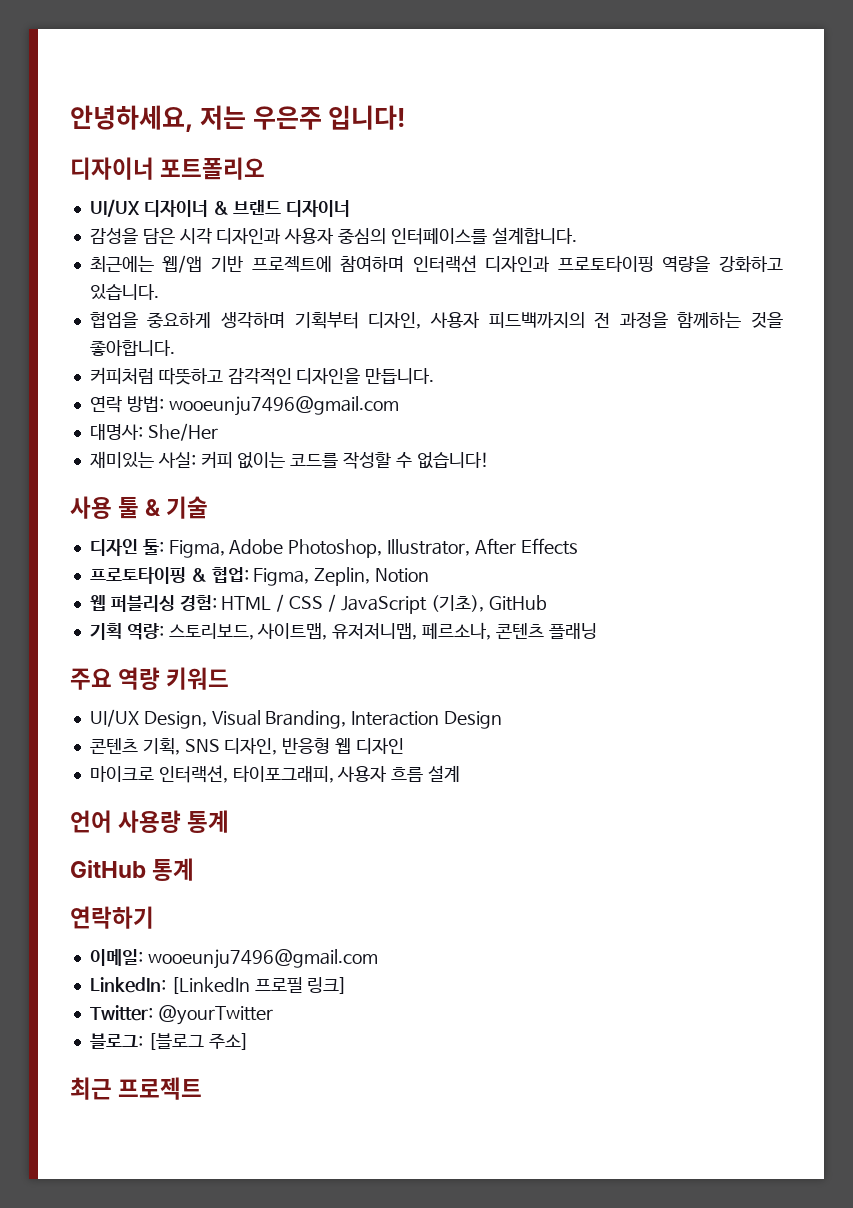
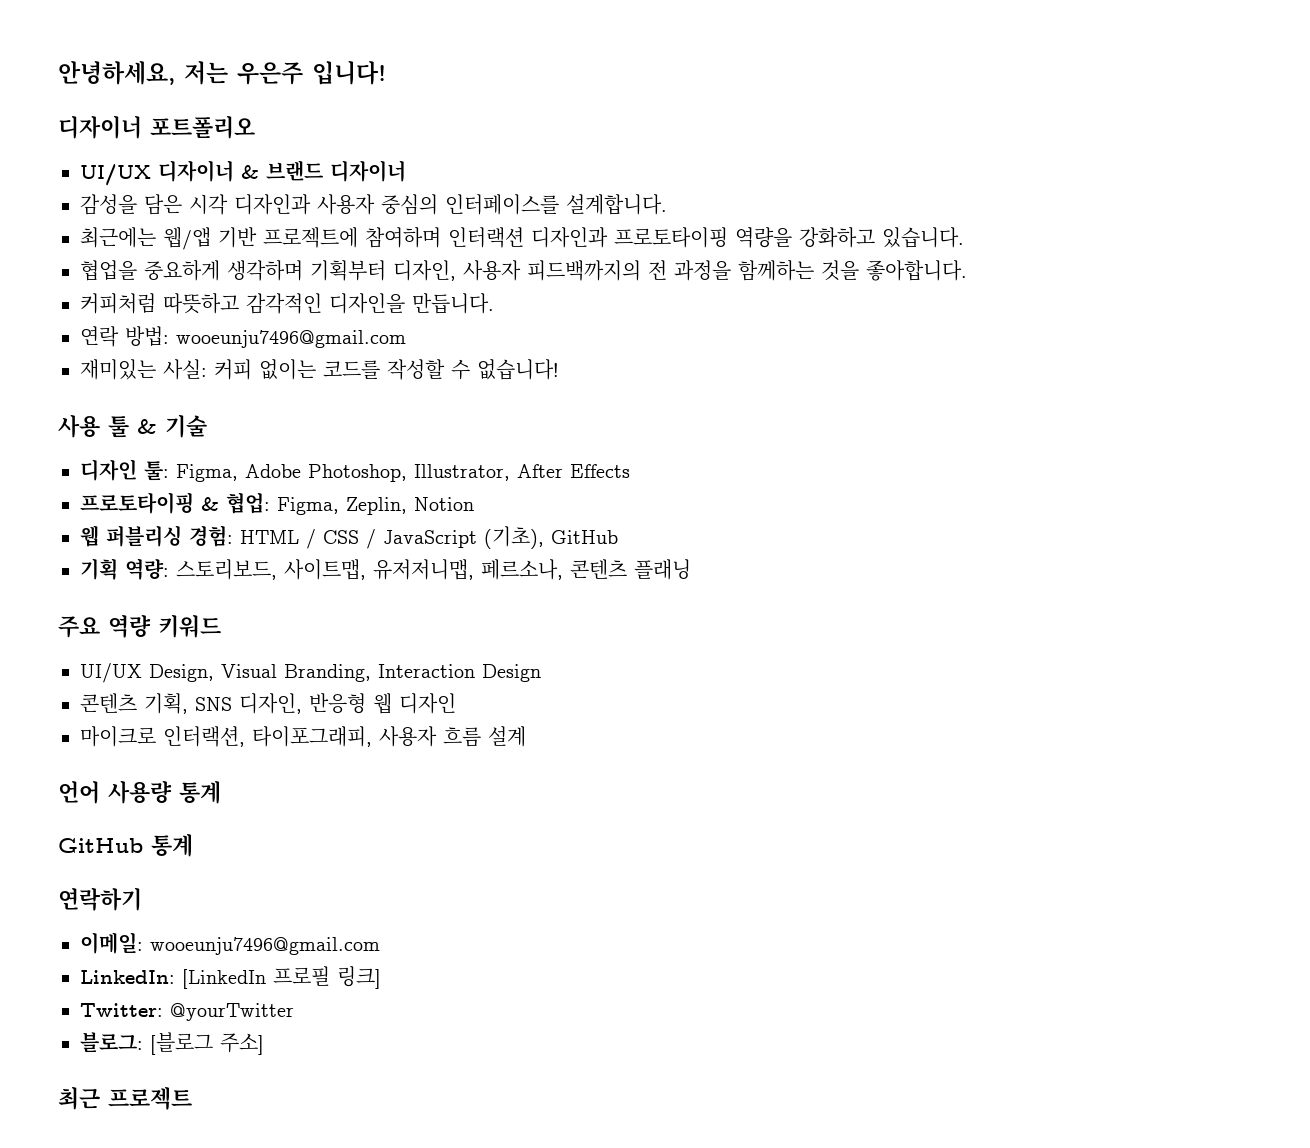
[89,423,218,441] // 대명사: She/Her -> (406, 339) none

